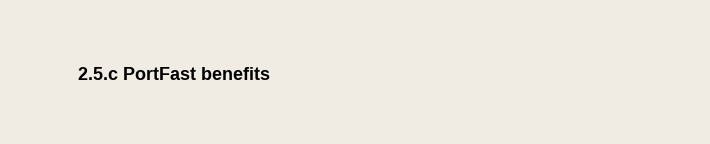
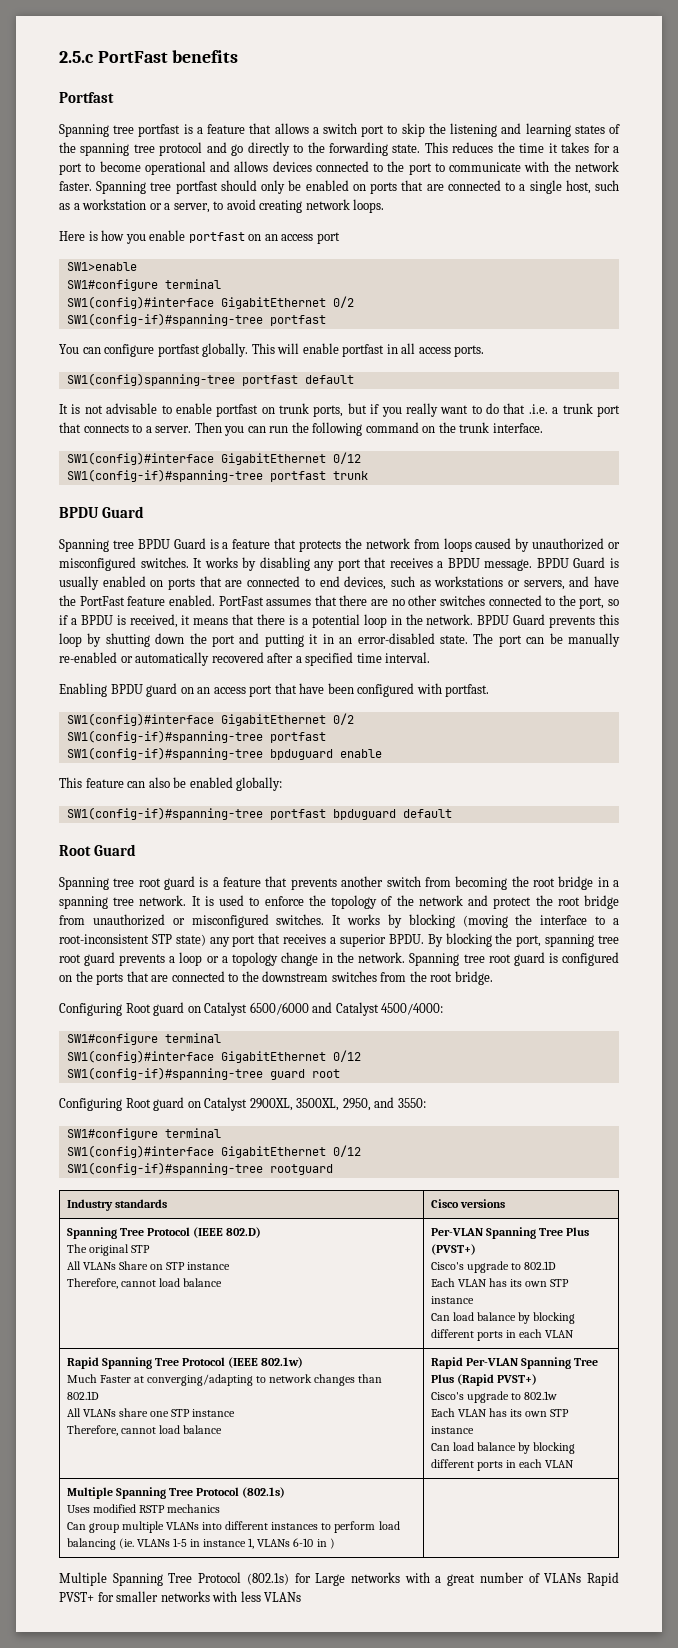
(270, 73) none -> [59,92,114,103] [59,123,620,137] [59,142,620,156] [59,161,619,175] [59,180,620,194] [59,199,385,213] [59,230,340,244] [66,262,137,271] [66,279,221,291] [66,296,354,309] [66,313,326,326] [59,343,485,357] [66,373,354,386] [59,403,621,417] [59,422,543,436] [66,452,361,465] [66,469,368,482] [59,506,145,518] [59,538,620,552] [59,557,620,571] [59,576,619,590] [59,595,619,609] [59,614,620,628] [59,633,621,647] [59,652,431,666] [59,683,490,697] [66,713,354,726] [66,730,326,743] [66,747,382,760] [59,777,283,791] [66,807,452,820] [59,844,137,856] [59,876,620,890] [59,895,620,909] [59,914,619,928] [59,933,620,947] [59,952,620,966] [59,971,493,985] [59,1002,444,1016] [66,1033,221,1045] [66,1050,361,1063] [66,1067,340,1080] [59,1097,426,1111] [66,1128,221,1140] [66,1145,361,1158] [66,1162,333,1175] [66,1199,167,1211] [430,1199,505,1208] [66,1227,261,1239] [66,1244,150,1256] [66,1261,231,1270] [66,1278,222,1289] [430,1227,589,1239] [430,1244,476,1255] [430,1261,556,1273] [430,1278,570,1287] [430,1296,474,1304] [430,1312,575,1324] [430,1329,574,1341] [66,1357,304,1369] [66,1374,383,1386] [66,1391,99,1400] [66,1408,236,1417] [66,1425,222,1436] [430,1357,598,1369] [430,1374,537,1386] [430,1391,557,1403] [430,1408,570,1417] [430,1426,474,1434] [430,1442,575,1454] [430,1459,574,1471] [66,1487,285,1499] [66,1504,220,1513] [66,1521,400,1533] [66,1538,335,1550] [59,1572,620,1586] [59,1591,302,1602] // Portfast // Spanning tree portfast is a feature that allows a switch port to skip the listening and learning states of the spanning tree protocol and go directly to the forwarding state. This reduces the time it takes for a port to become operational and allows devices connected to the port to communicate with the network faster. Spanning tree portfast should only be enabled on ports that are connected to a single host, such as a workstation or a server, to avoid creating network loops. // Here is how you enable portfast on an access port // SW1>enable // SW1#configure terminal // SW1(config)#interface GigabitEthernet 0/2 // SW1(config-if)#spanning-tree portfast // You can configure portfast globally. This will enable portfast in all access ports. // SW1(config)spanning-tree portfast default // It is not advisable to enable portfast on trunk ports, but if you really want to do that .i.e. a trunk port that connects to a server. Then you can run the following command on the trunk interface. // SW1(config)#interface GigabitEthernet 0/12 // SW1(config-if)#spanning-tree portfast trunk // BPDU Guard // Spanning tree BPDU Guard is a feature that protects the network from loops caused by unauthorized or misconfigured switches. It works by disabling any port that receives a BPDU message. BPDU Guard is usually enabled on ports that are connected to end devices, such as workstations or servers, and have the PortFast feature enabled. PortFast assumes that there are no other switches connected to the port, so if a BPDU is received, it means that there is a potential loop in the network. BPDU Guard prevents this loop by shutting down the port and putting it in an error-disabled state. The port can be manually re-enabled or automatically recovered after a specified time interval. // Enabling BPDU guard on an access port that have been configured with portfast. // SW1(config)#interface GigabitEthernet 0/2 // SW1(config-if)#spanning-tree portfast // SW1(config-if)#spanning-tree bpduguard enable // This feature can also be enabled globally: // SW1(config-if)#spanning-tree portfast bpduguard default // Root Guard // Spanning tree root guard is a feature that prevents another switch from becoming the root bridge in a spanning tree network. It is used to enforce the topology of the network and protect the root bridge from unauthorized or misconfigured switches. It works by blocking (moving the interface to a root-inconsistent STP state) any port that receives a superior BPDU. By blocking the port, spanning tree root guard prevents a loop or a topology change in the network. Spanning tree root guard is configured on the ports that are connected to the downstream switches from the root bridge. // Configuring Root guard on Catalyst 6500/6000 and Catalyst 4500/4000: // SW1#configure terminal // SW1(config)#interface GigabitEthernet 0/12 // SW1(config-if)#spanning-tree guard root // Configuring Root guard on Catalyst 2900XL, 3500XL, 2950, and 3550: // SW1#configure terminal // SW1(config)#interface GigabitEthernet 0/12 // SW1(config-if)#spanning-tree rootguard // Industry standards | Cisco versions // Spanning Tree Protocol (IEEE 802.D) // The original STP // All VLANs Share on STP instance // Therefore, cannot load balance | Per-VLAN Spanning Tree Plus (PVST+) // Cisco's upgrade to 802.1D // Each VLAN has its own STP instance // Can load balance by blocking different ports in each VLAN // Rapid Spanning Tree Protocol (IEEE 802.1w) // Much Faster at converging/adapting to network changes than 802.1D // All VLANs share one STP instance // Therefore, cannot load balance | Rapid Per-VLAN Spanning Tree Plus (Rapid PVST+) // Cisco's upgrade to 802.1w // Each VLAN has its own STP instance // Can load balance by blocking different ports in each VLAN // Multiple Spanning Tree Protocol (802.1s) // Uses modified RSTP mechanics // Can group multiple VLANs into different instances to perform load balancing (ie. VLANs 1-5 in instance 1, VLANs 6-10 in ) | // Multiple Spanning Tree Protocol (802.1s) for Large networks with a great number of VLANs Rapid PVST+ for smaller networks with less VLANs

